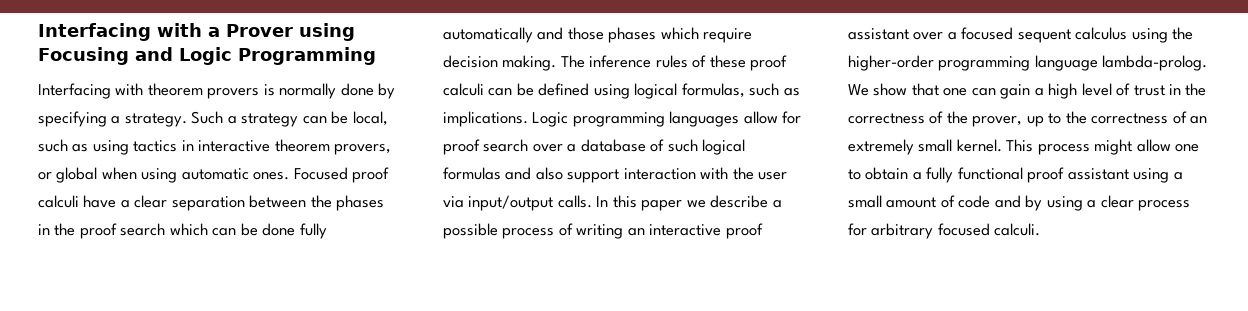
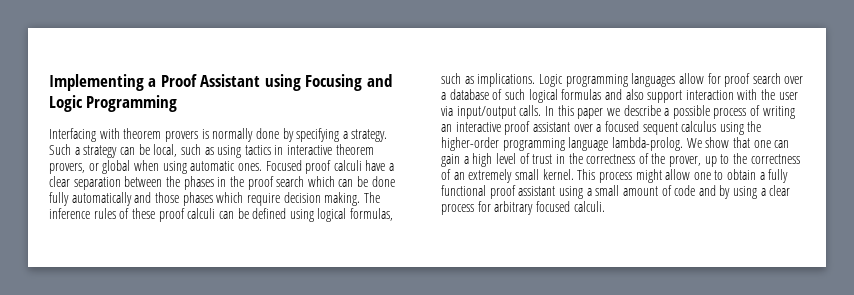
[38,23,293,41] Interfacing with a Prover -> [49,74,261,91] Implementing a Proof Assistant

